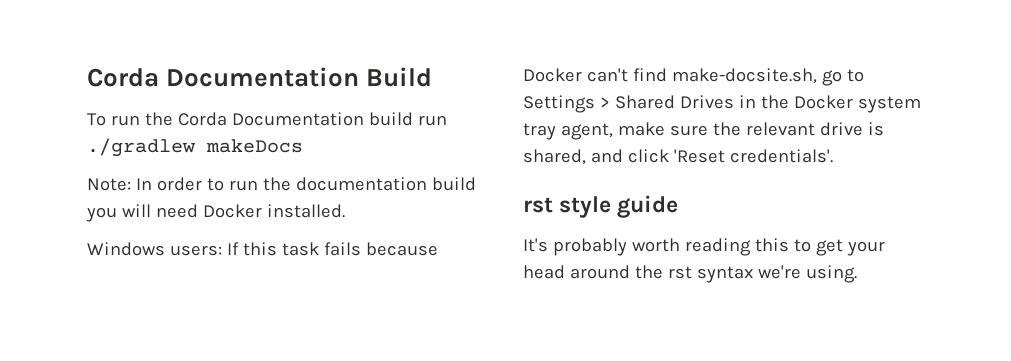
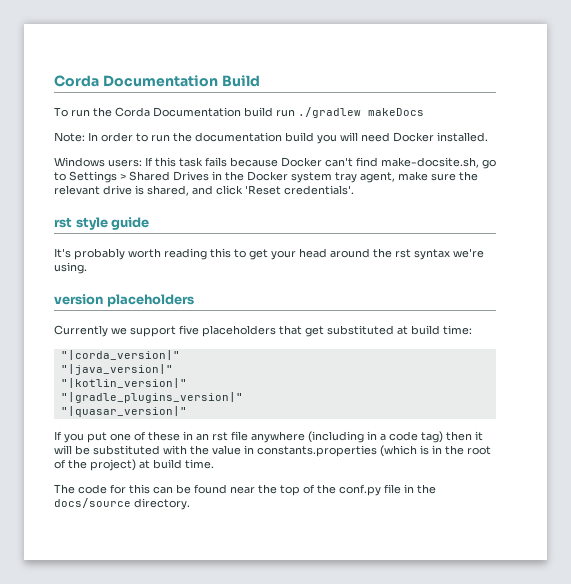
(857, 274) none -> [54,294,194,307] [54,325,472,337] [60,350,180,360] [60,364,173,375] [60,378,187,388] [60,392,243,403] [60,406,187,417] [54,431,483,443] [54,445,491,457] [54,459,214,471] [54,484,436,496] [54,498,190,510] // version placeholders // Currently we support five placeholders that get substituted at build time: // "|corda_version|" // "|java_version|" // "|kotlin_version|" // "|gradle_plugins_version|" // "|quasar_version|" // If you put one of these in an rst file anywhere (including in a code tag) then it will be substituted with the value in constants.properties (which is in the root of the project) at build time. // The code for this can be found near the top of the conf.py file in the docs/source directory.

